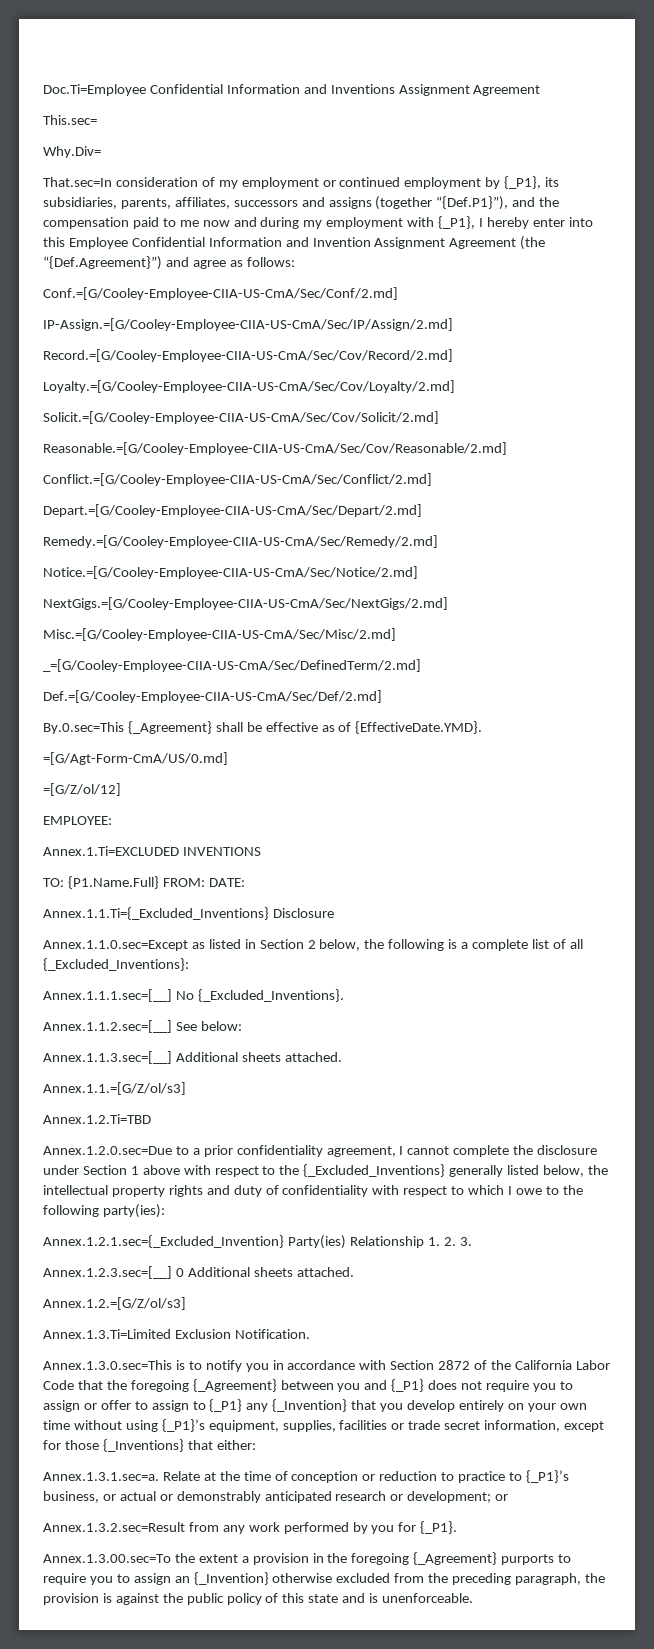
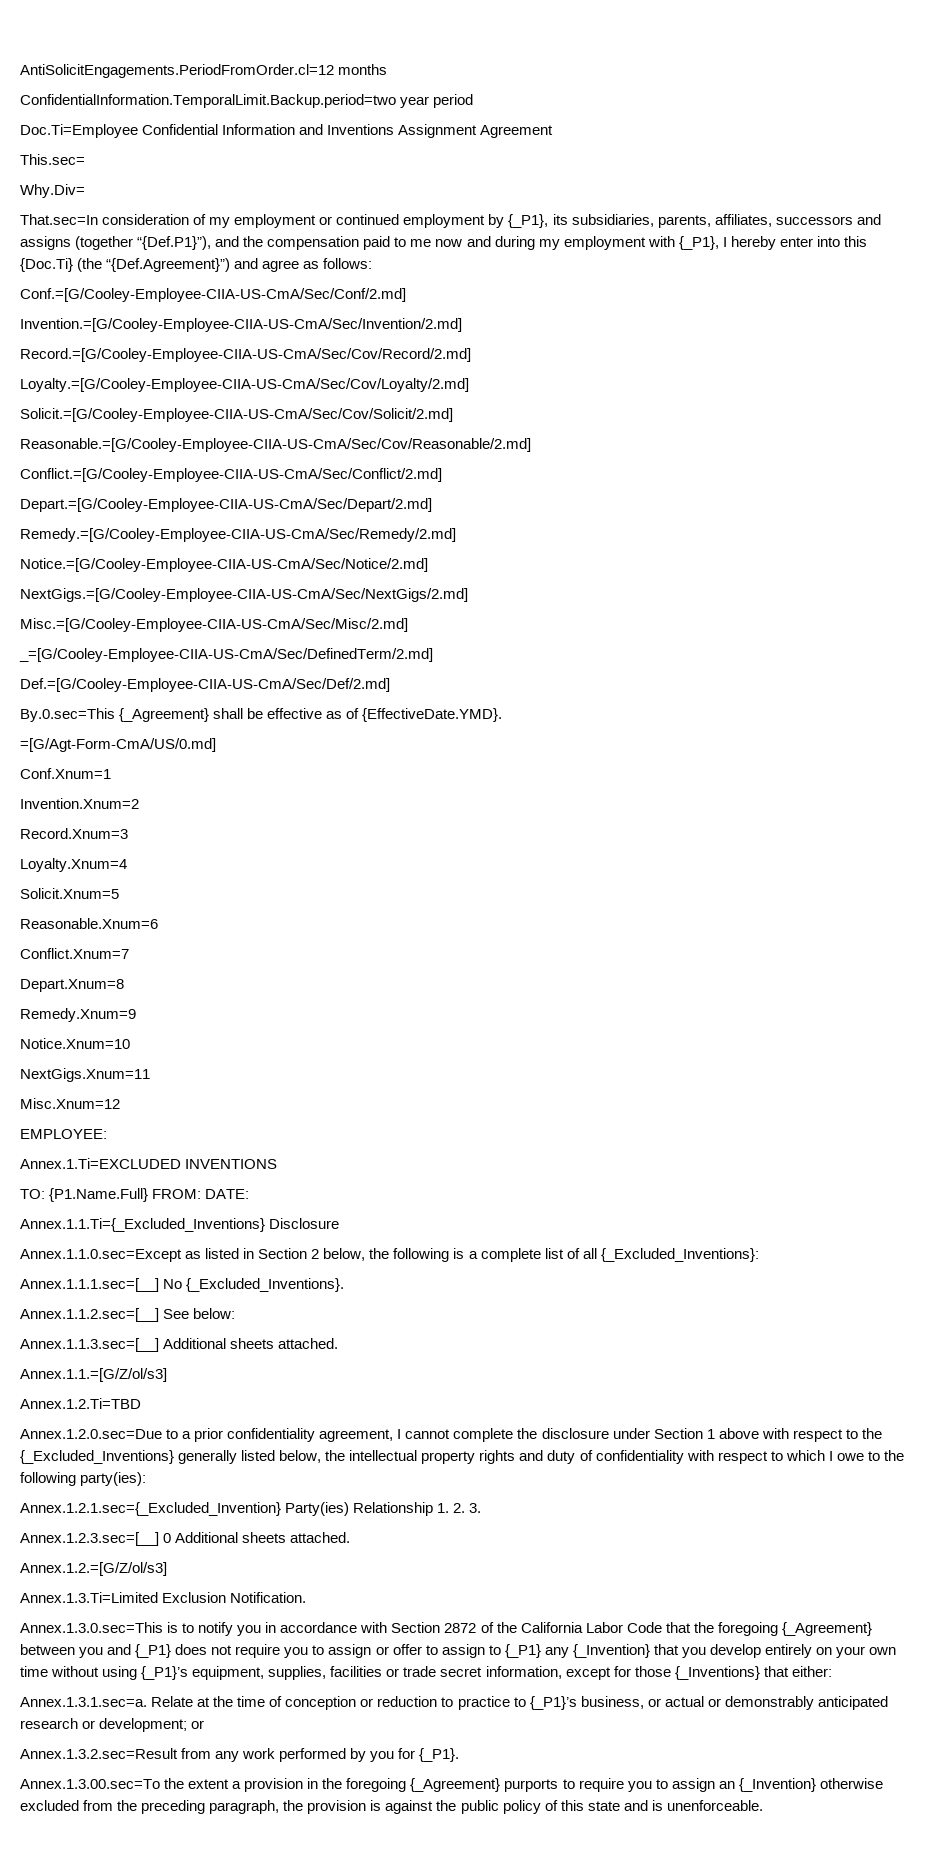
(43, 90) none -> [20,64,388,78] [20,94,474,108] AntiSolicitEngagements.PeriodFromOrder.cl=12 months // ConfidentialInformation.TemporalLimit.Backup.period=two year period //
[68,237,517,249] Employee Confidential Information and Invention Assignment Agreement -> [20,258,73,272] {Doc.Ti}
[43,318,453,331] IP-Assign.=[G/Cooley-Employee-CIIA-US-CmA/Sec/IP/Assign/2.md] -> [20,318,462,332] Invention.=[G/Cooley-Employee-CIIA-US-CmA/Sec/Invention/2.md]
[43,783,121,796] =[G/Z/ol/12] -> [20,768,111,779] [20,798,139,809] [20,828,128,839] [20,858,127,872] [20,888,119,899] [20,918,158,929] [20,948,129,959] [20,979,124,992] [20,1008,136,1022] [20,1038,130,1049] [20,1068,150,1082] [20,1098,120,1109] Conf.Xnum=1 // Invention.Xnum=2 // Record.Xnum=3 // Loyalty.Xnum=4 // Solicit.Xnum=5 // Reasonable.Xnum=6 // Conflict.Xnum=7 // Depart.Xnum=8 // Remedy.Xnum=9 // Notice.Xnum=10 // NextGigs.Xnum=11 // Misc.Xnum=12

